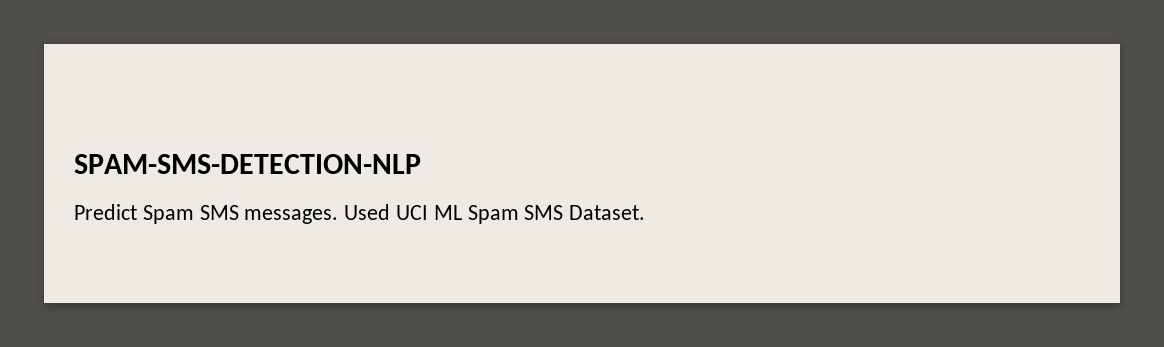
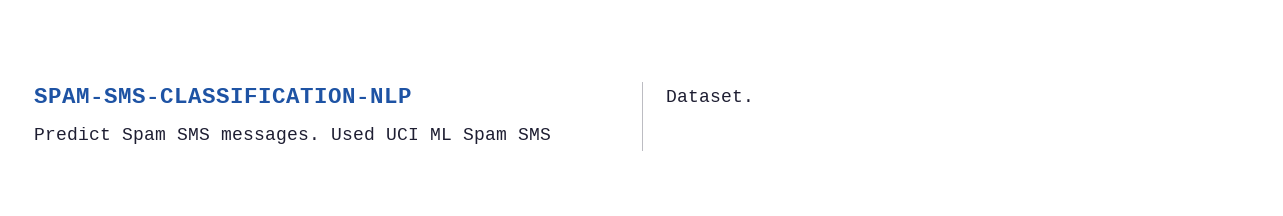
[74,154,421,174] SPAM-SMS-DETECTION-NLP -> [34,88,412,103] SPAM-SMS-CLASSIFICATION-NLP

